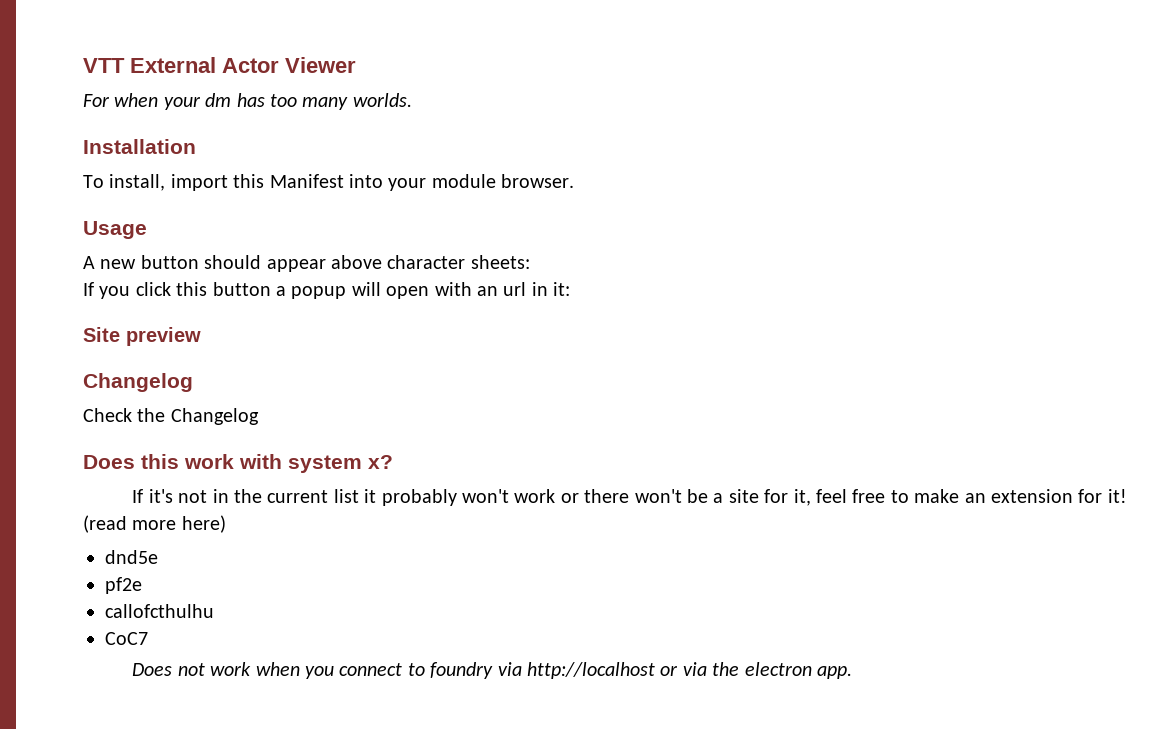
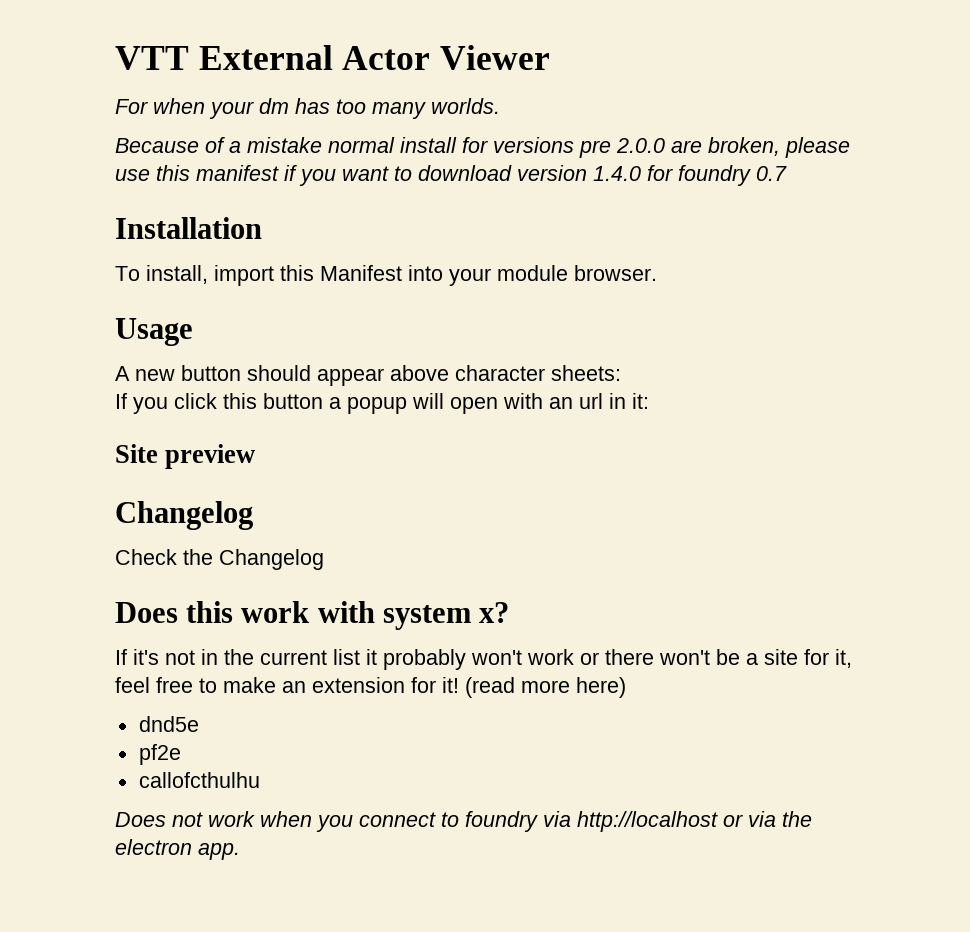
(412, 100) none -> [115,137,850,158] [115,165,787,186] // Because of a mistake normal install for versions pre 2.0.0 are broken, please use this manifest if you want to download version 1.4.0 for foundry 0.7
[105,632,148,645] // CoC7 -> (260, 780) none

